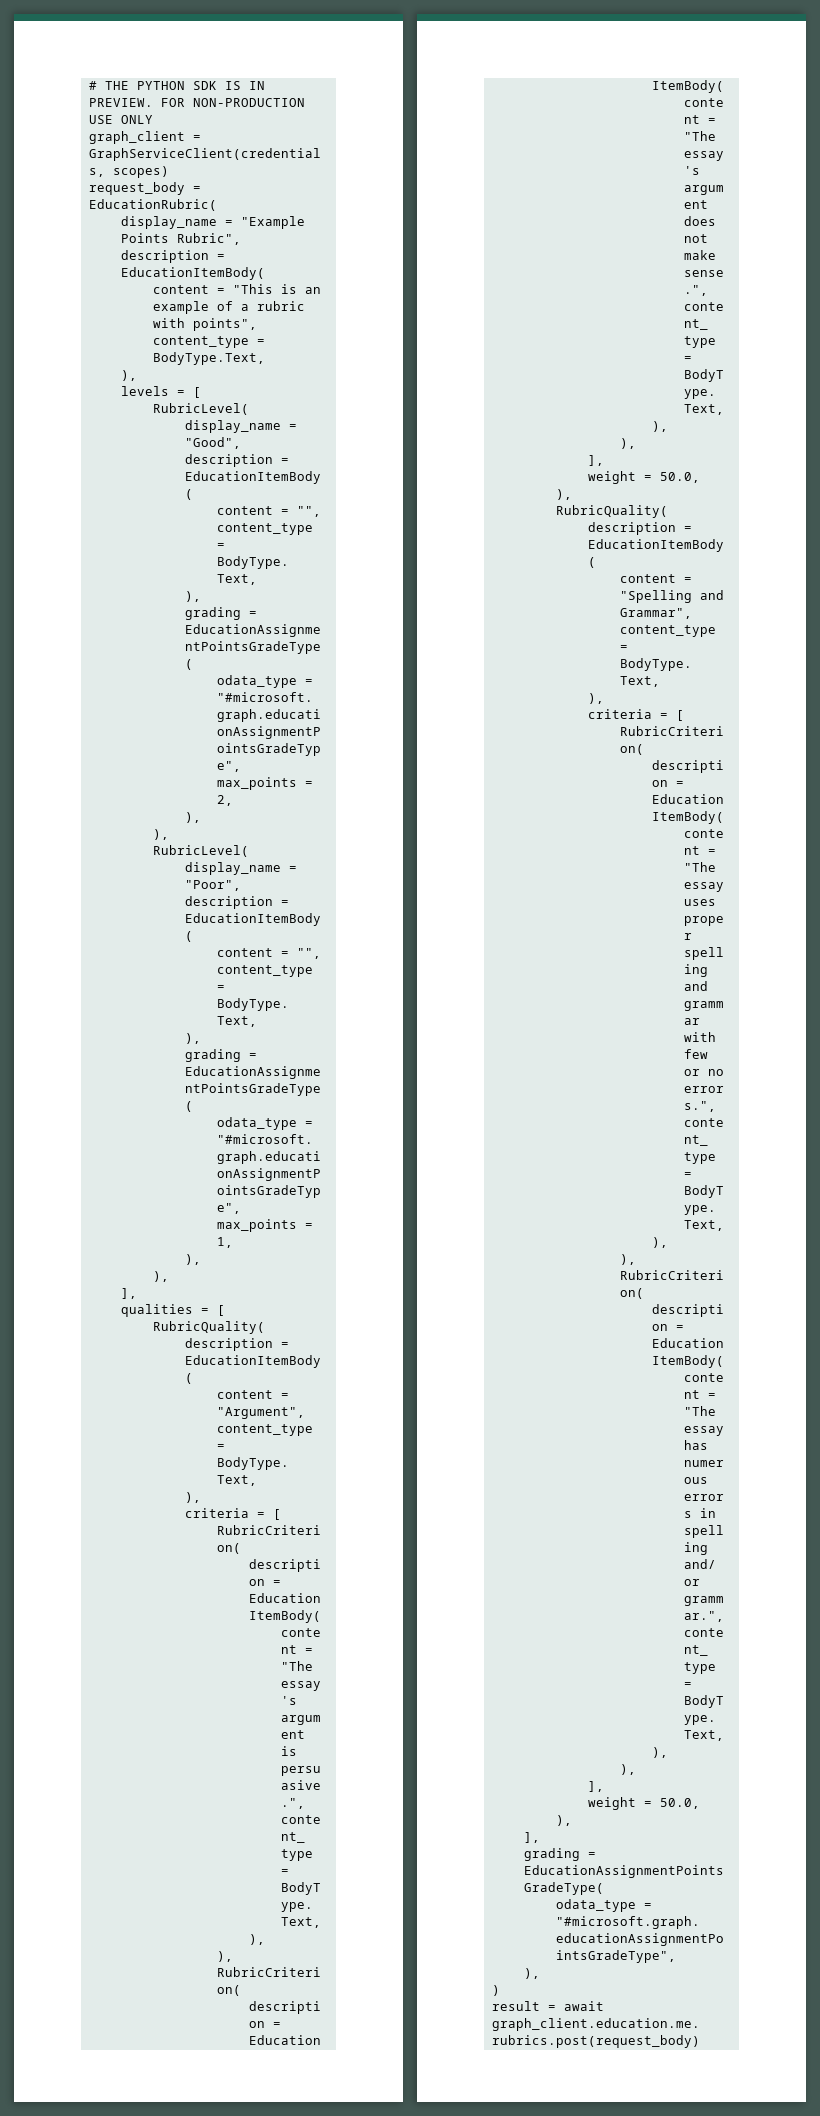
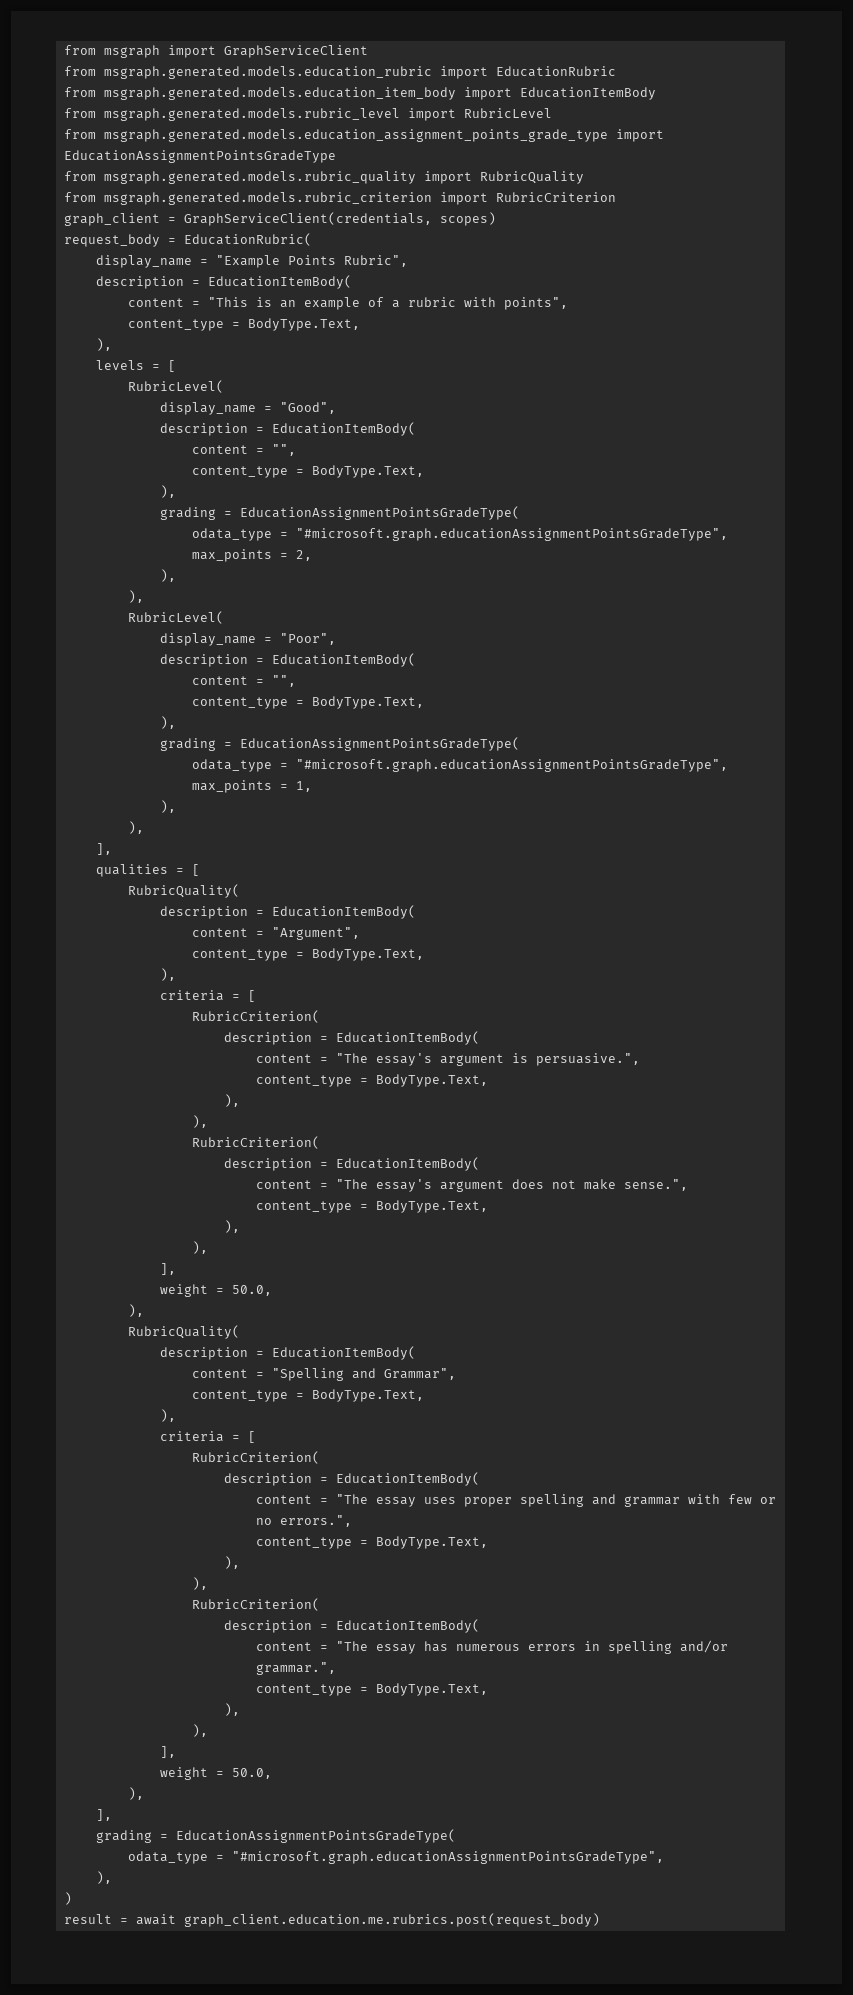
[89,81,266,90] [89,98,306,107] [89,115,154,124] # THE PYTHON SDK IS IN PREVIEW. FOR NON-PRODUCTION USE ONLY -> [63,45,368,58] [63,66,616,79] [63,87,656,100] [63,108,552,121] [63,129,664,142] [63,150,336,163] [63,171,584,184] [63,192,616,205] from msgraph import GraphServiceClient // from msgraph.generated.models.education_rubric import EducationRubric // from msgraph.generated.models.education_item_body import EducationItemBody // from msgraph.generated.models.rubric_level import RubricLevel // from msgraph.generated.models.education_assignment_points_grade_type import EducationAssignmentPointsGradeType // from msgraph.generated.models.rubric_quality import RubricQuality // from msgraph.generated.models.rubric_criterion import RubricCriterion

